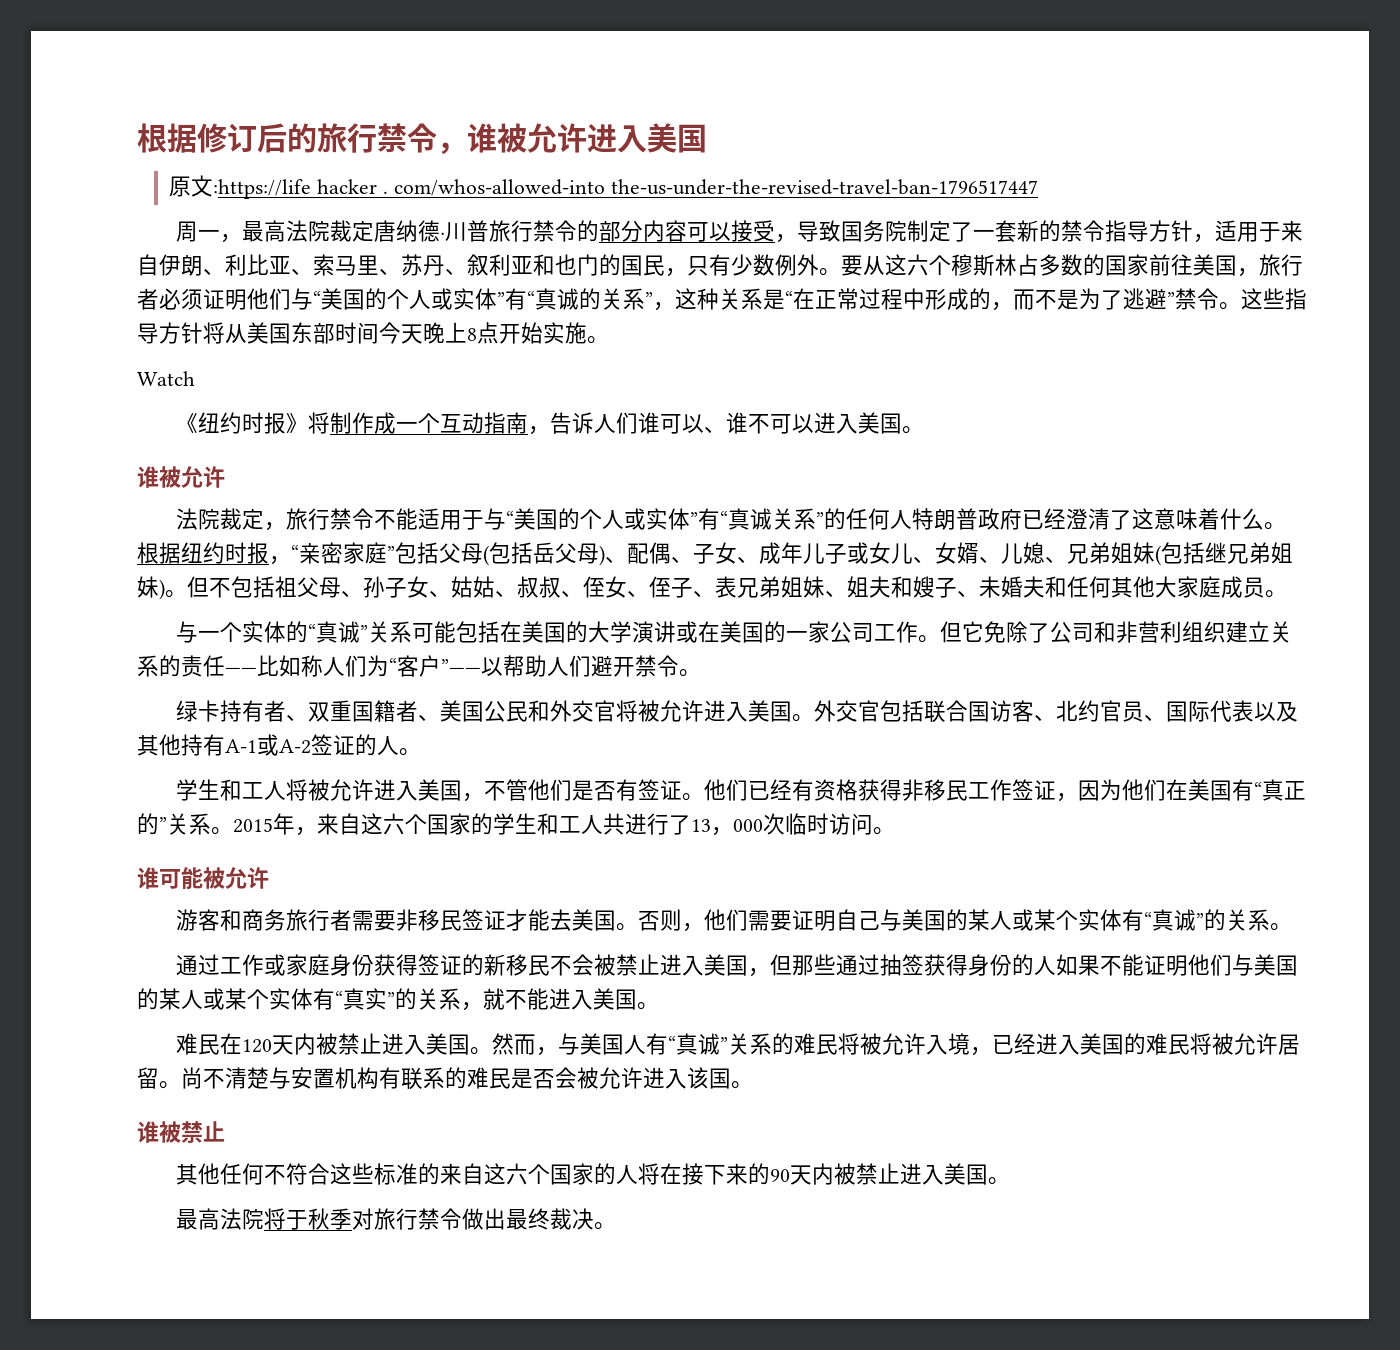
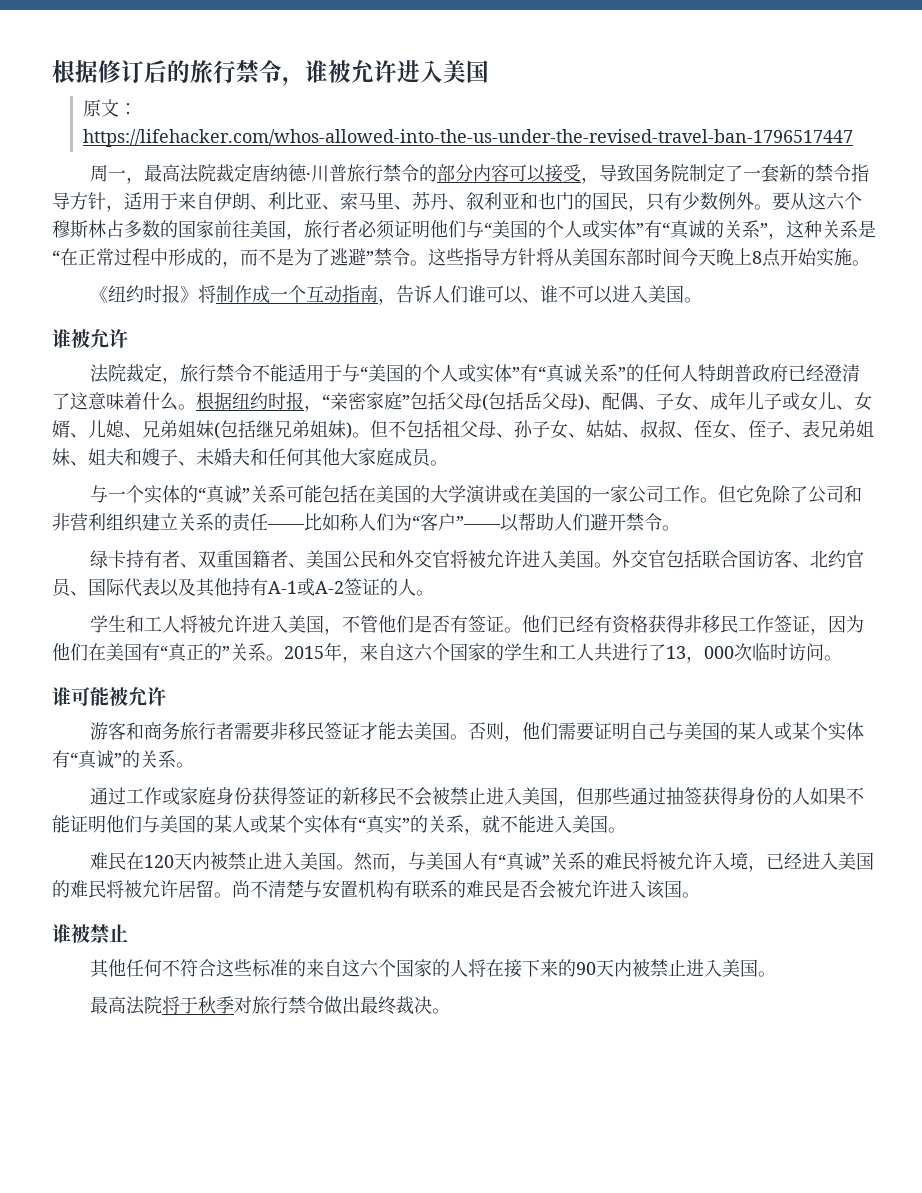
[213,179,1038,199] :https://life hacker . com/whos-allowed-into the-us-under-the-revised-travel-ban-1796517447 -> [118,103,137,115] [82,129,853,147] ：https://lifehacker.com/whos-allowed-into-the-us-under-the-revised-travel-ban-1796517447
[137,371,195,386] // Watch -> (870, 263) none

